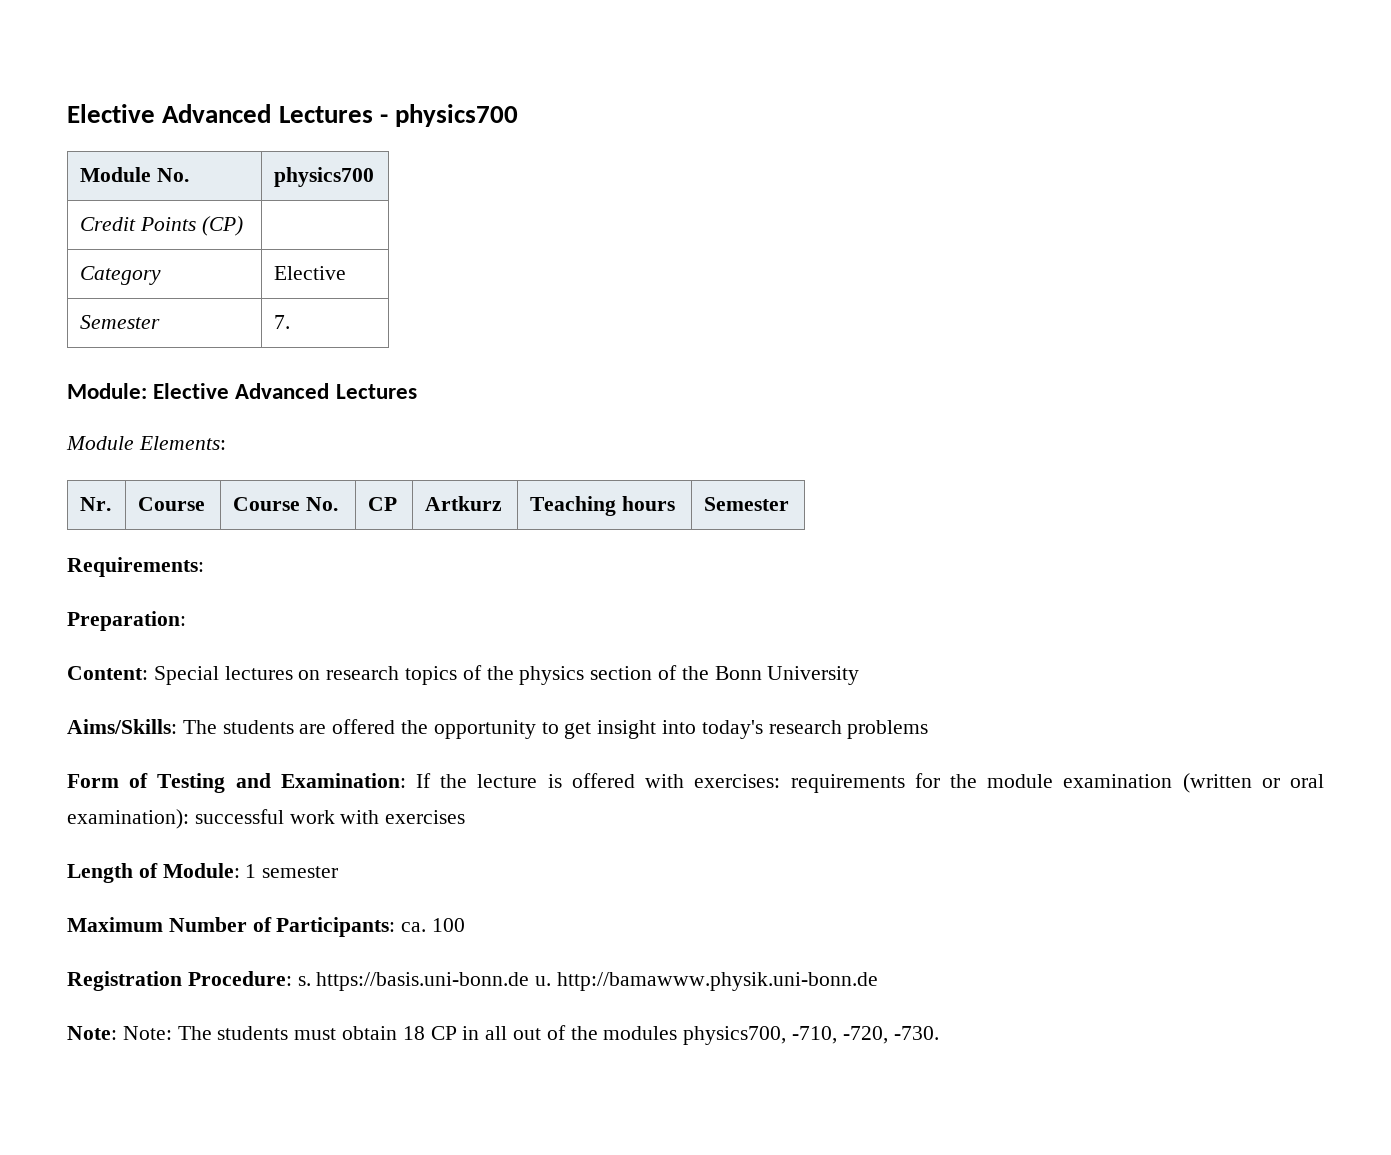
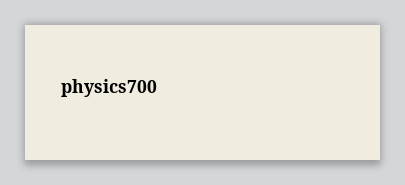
[67,104,519,127] [80,167,190,182] [274,167,375,187] [80,216,244,236] [80,266,162,285] [274,266,347,280] [80,315,161,329] [274,315,291,329] [67,383,417,399] [66,436,226,450] [80,497,112,511] [138,497,206,511] [233,497,339,511] [368,497,398,511] [425,496,503,511] [530,496,676,516] [704,497,790,511] [67,557,204,577] [67,611,186,631] [67,665,860,685] [67,719,929,739] [67,773,1324,793] [67,809,466,829] [67,863,339,883] [67,917,466,937] [67,971,879,991] [67,1025,939,1045] Elective Advanced Lectures - physics700 // Module No. | physics700 // Credit Points (CP) | // Category | Elective // Semester | 7. // Module: Elective Advanced Lectures // Module Elements: // Nr. | Course | Course No. | CP | Artkurz | Teaching hours | Semester // Requirements: // Preparation: // Content: Special lectures on research topics of the physics section of the Bonn University // Aims/Skills: The students are offered the opportunity to get insight into today's research problems // Form of Testing and Examination: If the lecture is offered with exercises: requirements for the module examination (written or oral examination): successful work with exercises // Length of Module: 1 semester // Maximum Number of Participants: ca. 100 // Registration Procedure: s. https://basis.uni-bonn.de u. http://bamawww.physik.uni-bonn.de // Note: Note: The students must obtain 18 CP in all out of the modules physics700, -710, -720, -730. -> [61,79,157,97] physics700

